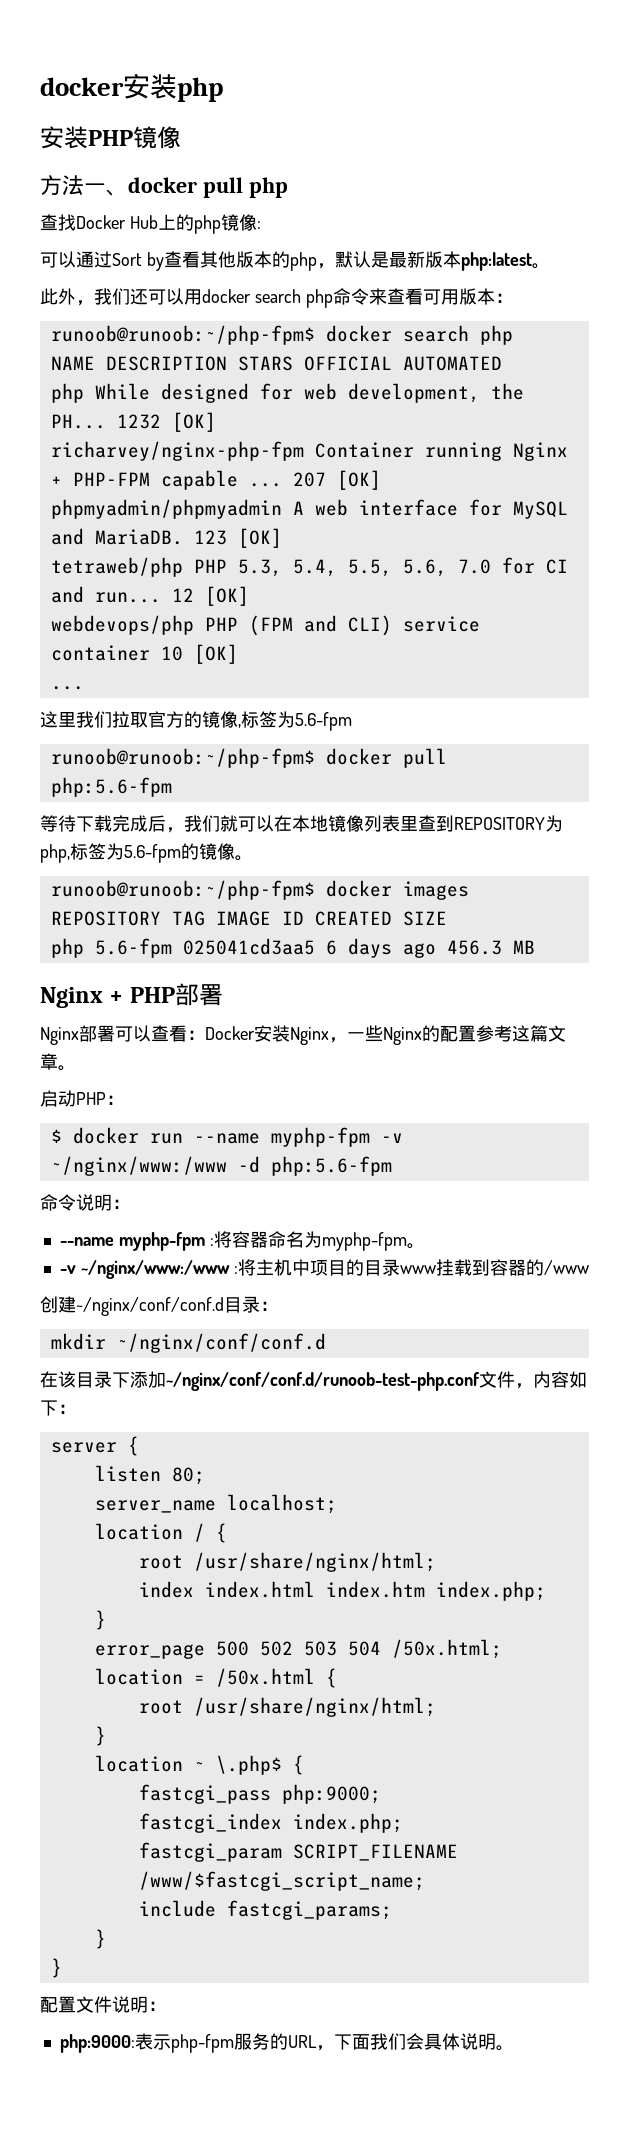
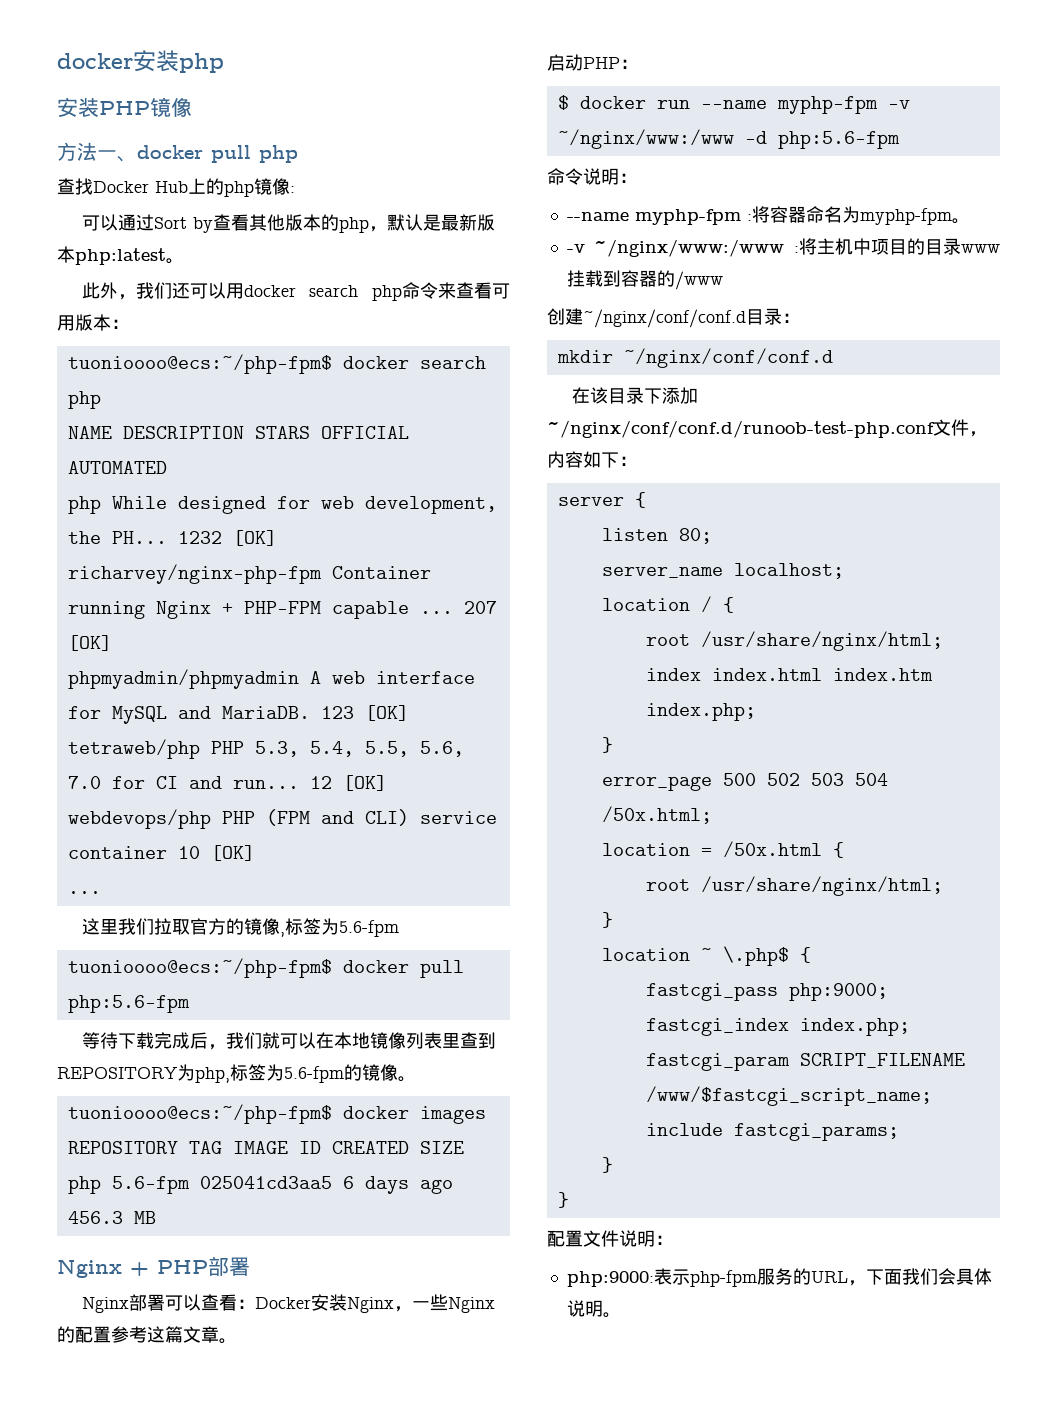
[50,325,315,345] runoob@runoob:~/php-fpm$ -> [67,354,332,374] tuonioooo@ecs:~/php-fpm$
[50,748,315,768] runoob@runoob:~/php-fpm$ -> [67,958,332,978] tuonioooo@ecs:~/php-fpm$
[50,880,315,900] runoob@runoob:~/php-fpm$ -> [67,1104,332,1124] tuonioooo@ecs:~/php-fpm$

